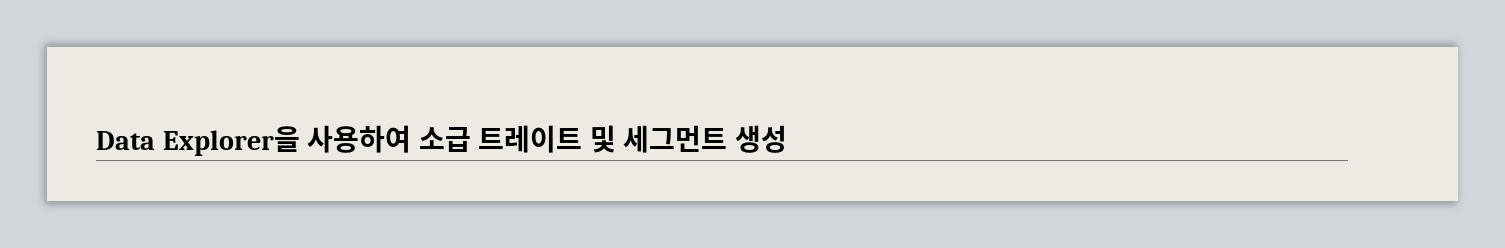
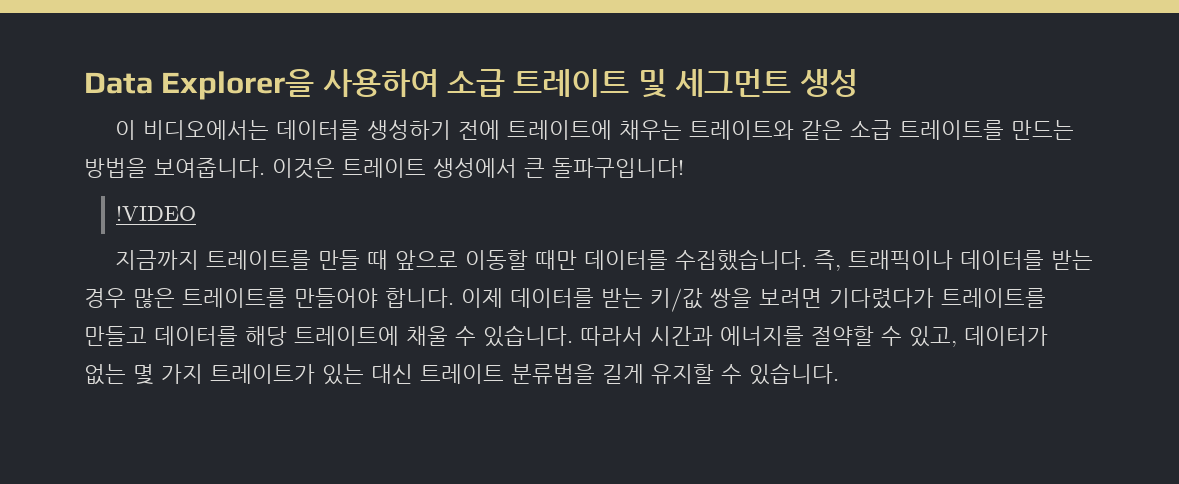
(787, 139) none -> [114,120,1074,140] [84,158,684,179] [116,206,197,221] [114,249,1093,271] [84,288,1046,312] [84,325,1048,347] [84,363,839,385] // 이 비디오에서는 데이터를 생성하기 전에 트레이트에 채우는 트레이트와 같은 소급 트레이트를 만드는 방법을 보여줍니다. 이것은 트레이트 생성에서 큰 돌파구입니다! // !VIDEO // 지금까지 트레이트를 만들 때 앞으로 이동할 때만 데이터를 수집했습니다. 즉, 트래픽이나 데이터를 받는 경우 많은 트레이트를 만들어야 합니다. 이제 데이터를 받는 키/값 쌍을 보려면 기다렸다가 트레이트를 만들고 데이터를 해당 트레이트에 채울 수 있습니다. 따라서 시간과 에너지를 절약할 수 있고, 데이터가 없는 몇 가지 트레이트가 있는 대신 트레이트 분류법을 길게 유지할 수 있습니다.

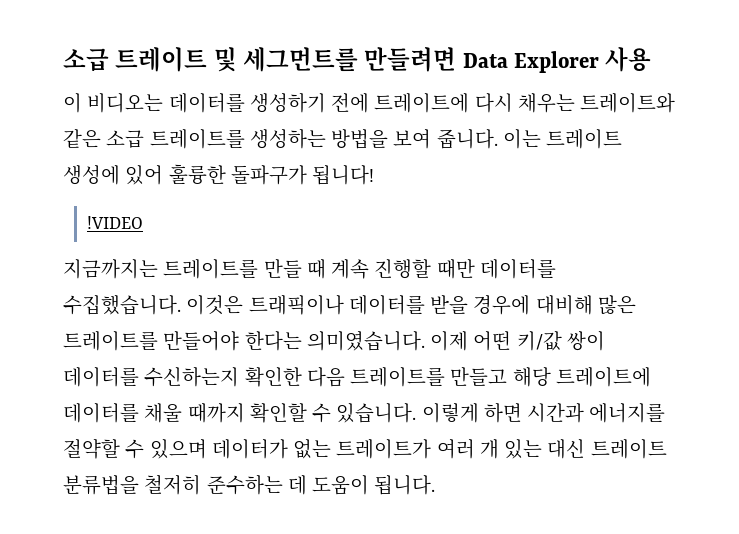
[84,69,858,100] Data Explorer을 사용하여 소급 트레이트 및 세그먼트 생성 -> [63,47,652,73] 소급 트레이트 및 세그먼트를 만들려면 Data Explorer 사용
[142,120,269,140] 비디오에서는 -> [87,93,164,113] 비디오는
(612, 130) none -> [474,93,513,113] 다시
[1010,120,1074,140] [84,158,684,179] 만드는 방법을 보여줍니다. 이것은 트레이트 생성에서 큰 돌파구입니다! -> [249,129,623,149] [63,164,375,185] 생성하는 방법을 보여 줍니다. 이는 트레이트 생성에 있어 훌륭한 돌파구가 됩니다!
[114,250,199,270] 지금까지 -> [63,259,158,279] 지금까지는
[394,250,528,270] 앞으로 이동할 -> [331,259,432,279] 계속 진행할
[813,250,841,271] 즉, -> [186,295,244,315] 이것은
[1050,250,1093,270] [84,288,934,312] 받는 경우 많은 트레이트를 만들어야 합니다. 이제 데이터를 받는 키/값 쌍을 보려면 기다렸다가 -> [430,295,636,315] [63,331,605,351] [63,367,345,387] 받을 경우에 대비해 많은 트레이트를 만들어야 한다는 의미였습니다. 이제 어떤 키/값 쌍이 데이터를 수신하는지 확인한 다음
[154,326,238,346] 데이터를 -> (508, 376) none
[406,325,643,347] 채울 수 있습니다. 따라서 -> [63,403,522,423] 데이터를 채울 때까지 확인할 수 있습니다. 이렇게 하면
[909,326,957,347] 있고, -> [149,439,207,459] 있으며
[133,364,315,385] 몇 가지 트레이트가 -> [336,439,499,459] 트레이트가 여러 개
[602,363,839,385] 길게 유지할 수 있습니다. -> [144,474,436,495] 철저히 준수하는 데 도움이 됩니다.

